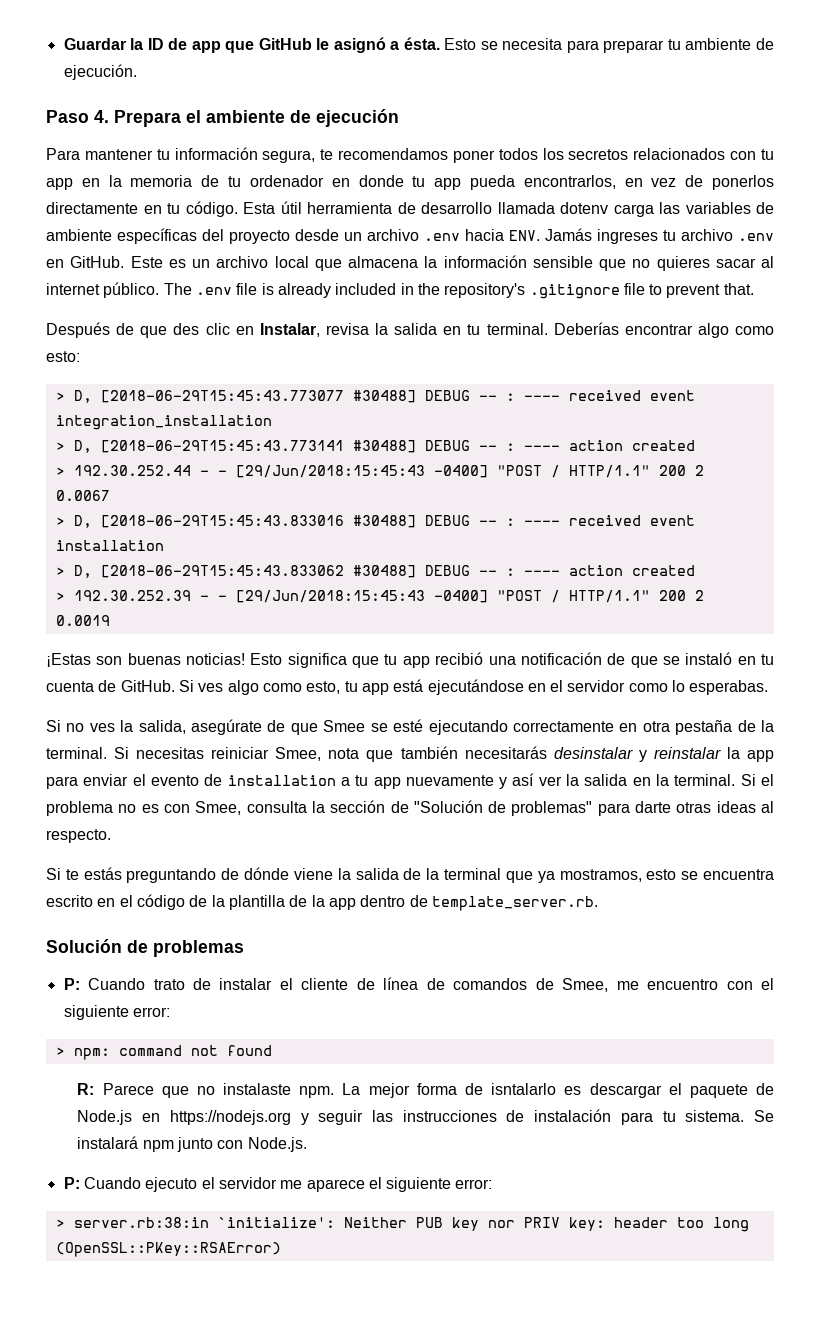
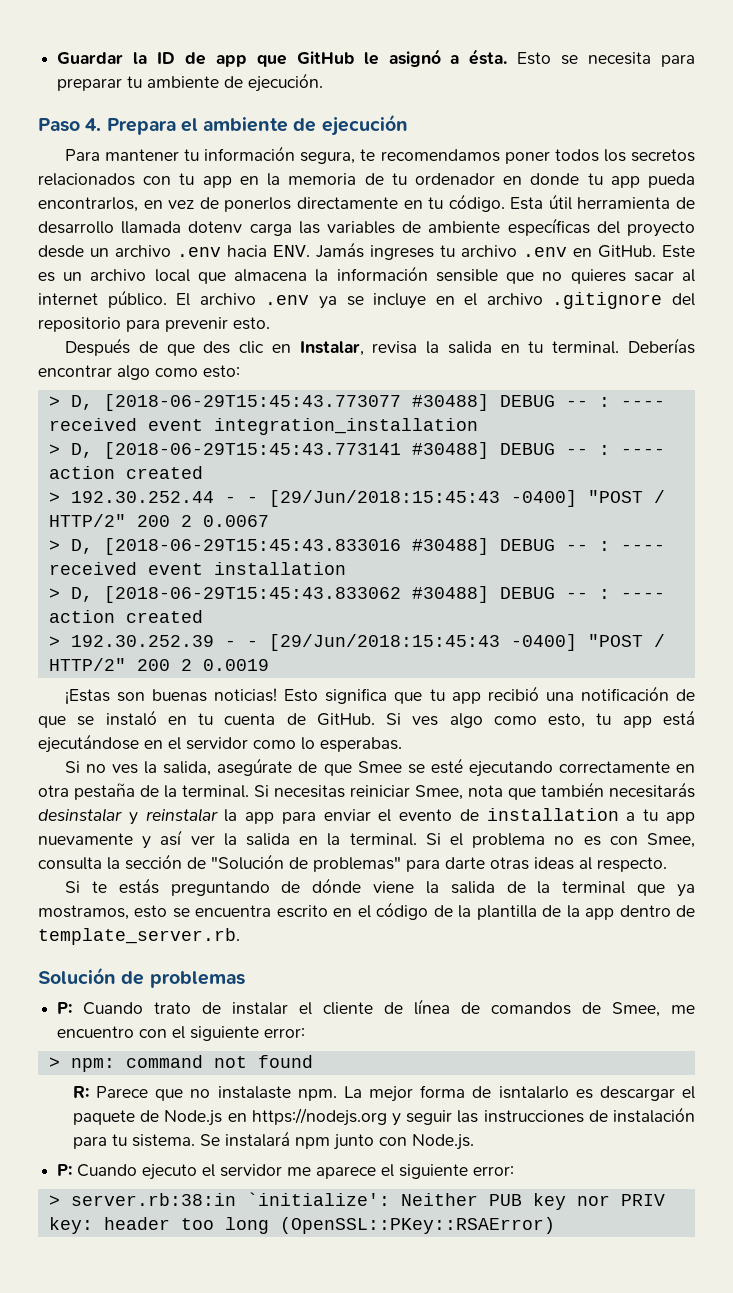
[163,283,754,299] The .env file is already included in the repository's .gitignore file to prevent that. -> [176,292,695,309] [38,317,270,332] El archivo .env ya se incluye en el archivo .gitignore del repositorio para prevenir esto.
[568,465,650,478] HTTP/1.1" -> [48,514,126,527] HTTP/2"
[568,590,650,603] HTTP/1.1" -> [48,658,126,671] HTTP/2"

